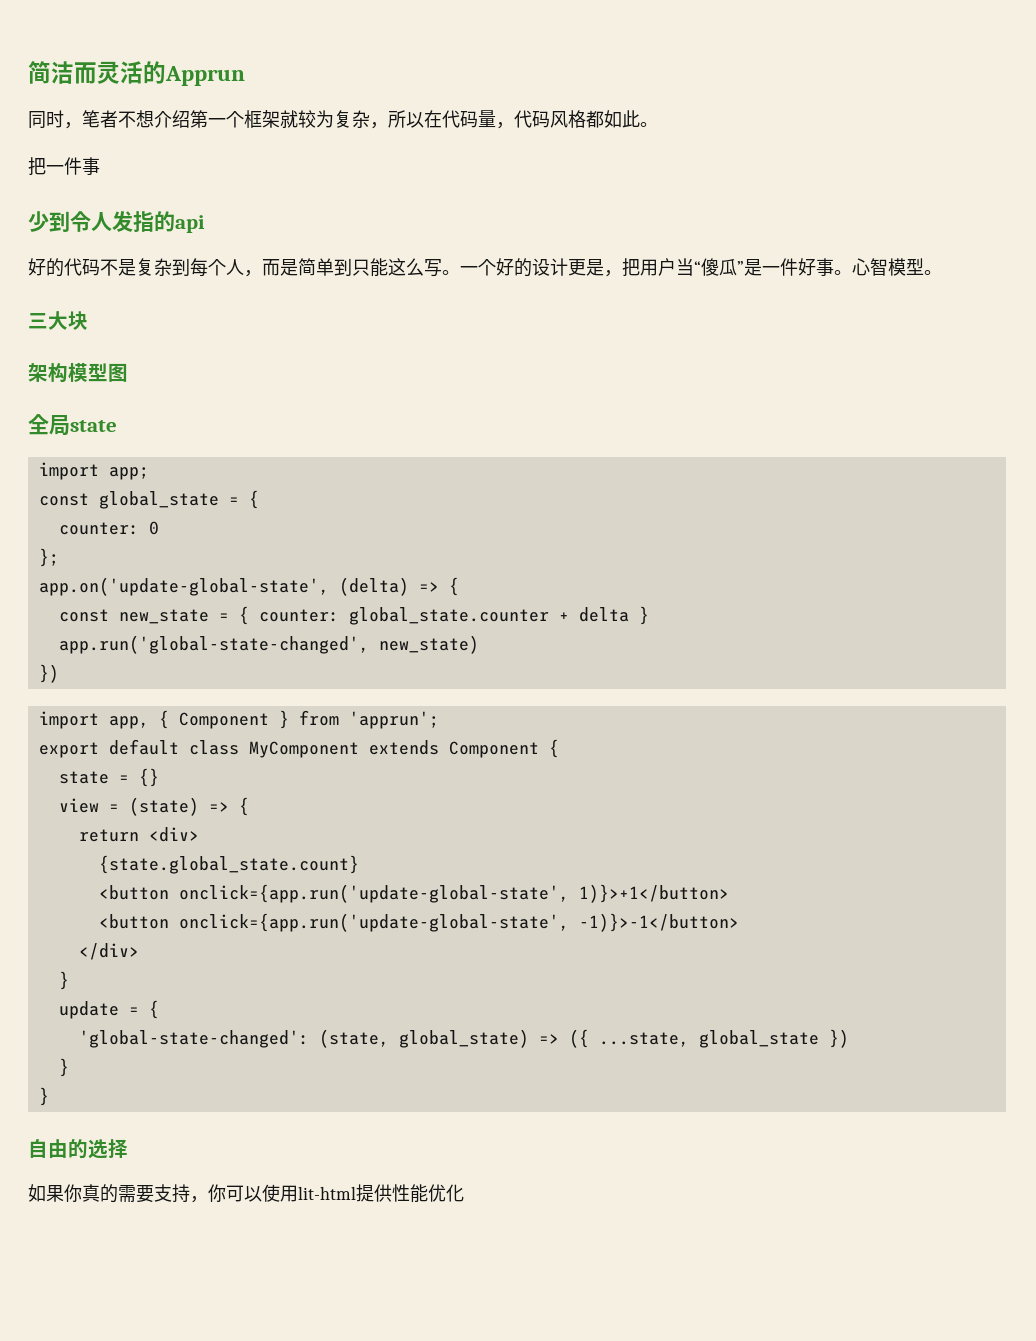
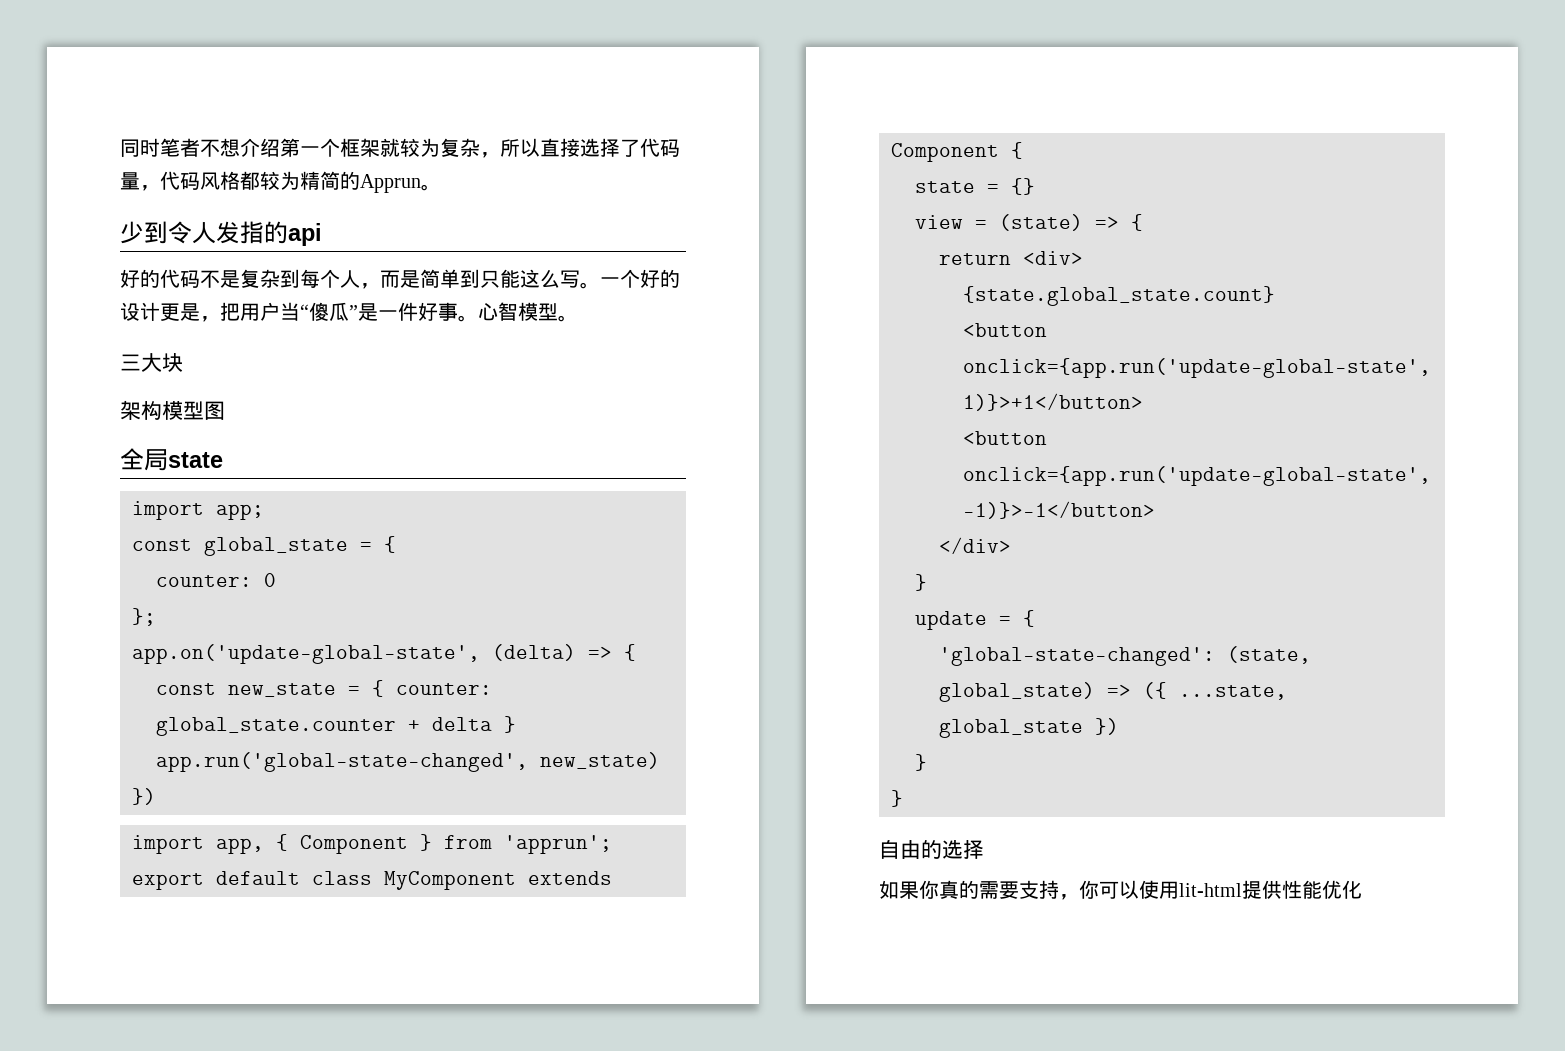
[28,61,245,86] [28,110,82,129] 简洁而灵活的Apprun // 同时， -> [120,138,160,157] 同时
[424,110,442,128] 在 -> [540,138,640,157] 直接选择了
[604,110,658,128] [28,157,100,176] 如此。 // 把一件事 -> [260,171,441,193] 较为精简的Apprun。

